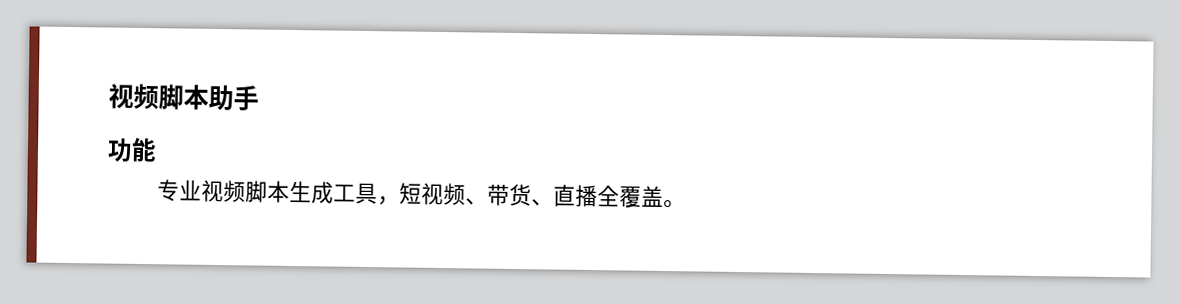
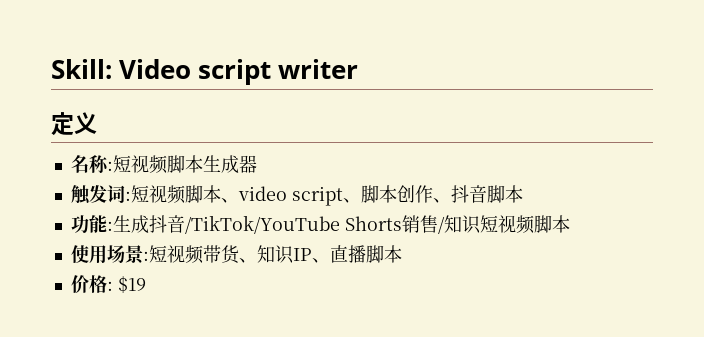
[108,83,259,111] [107,137,157,163] [156,179,686,209] 视频脚本助手 // 功能 // 专业视频脚本生成工具，短视频、带货、直播全覆盖。 -> [51,59,359,85] [51,112,97,136] [70,155,257,174] [70,185,523,206] [70,215,570,234] [70,245,402,264] [70,275,146,293] Skill: Video script writer // 定义 // 名称:短视频脚本生成器 // 触发词:短视频脚本、video script、脚本创作、抖音脚本 // 功能:生成抖音/TikTok/YouTube Shorts销售/知识短视频脚本 // 使用场景:短视频带货、知识IP、直播脚本 // 价格: $19

